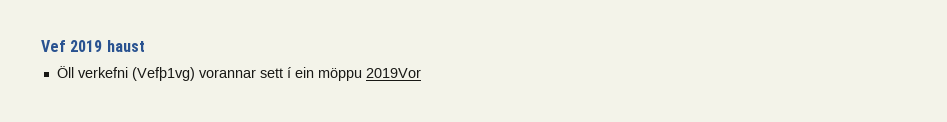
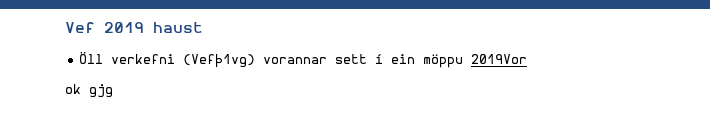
(421, 73) none -> [65,84,113,98] // ok gjg

